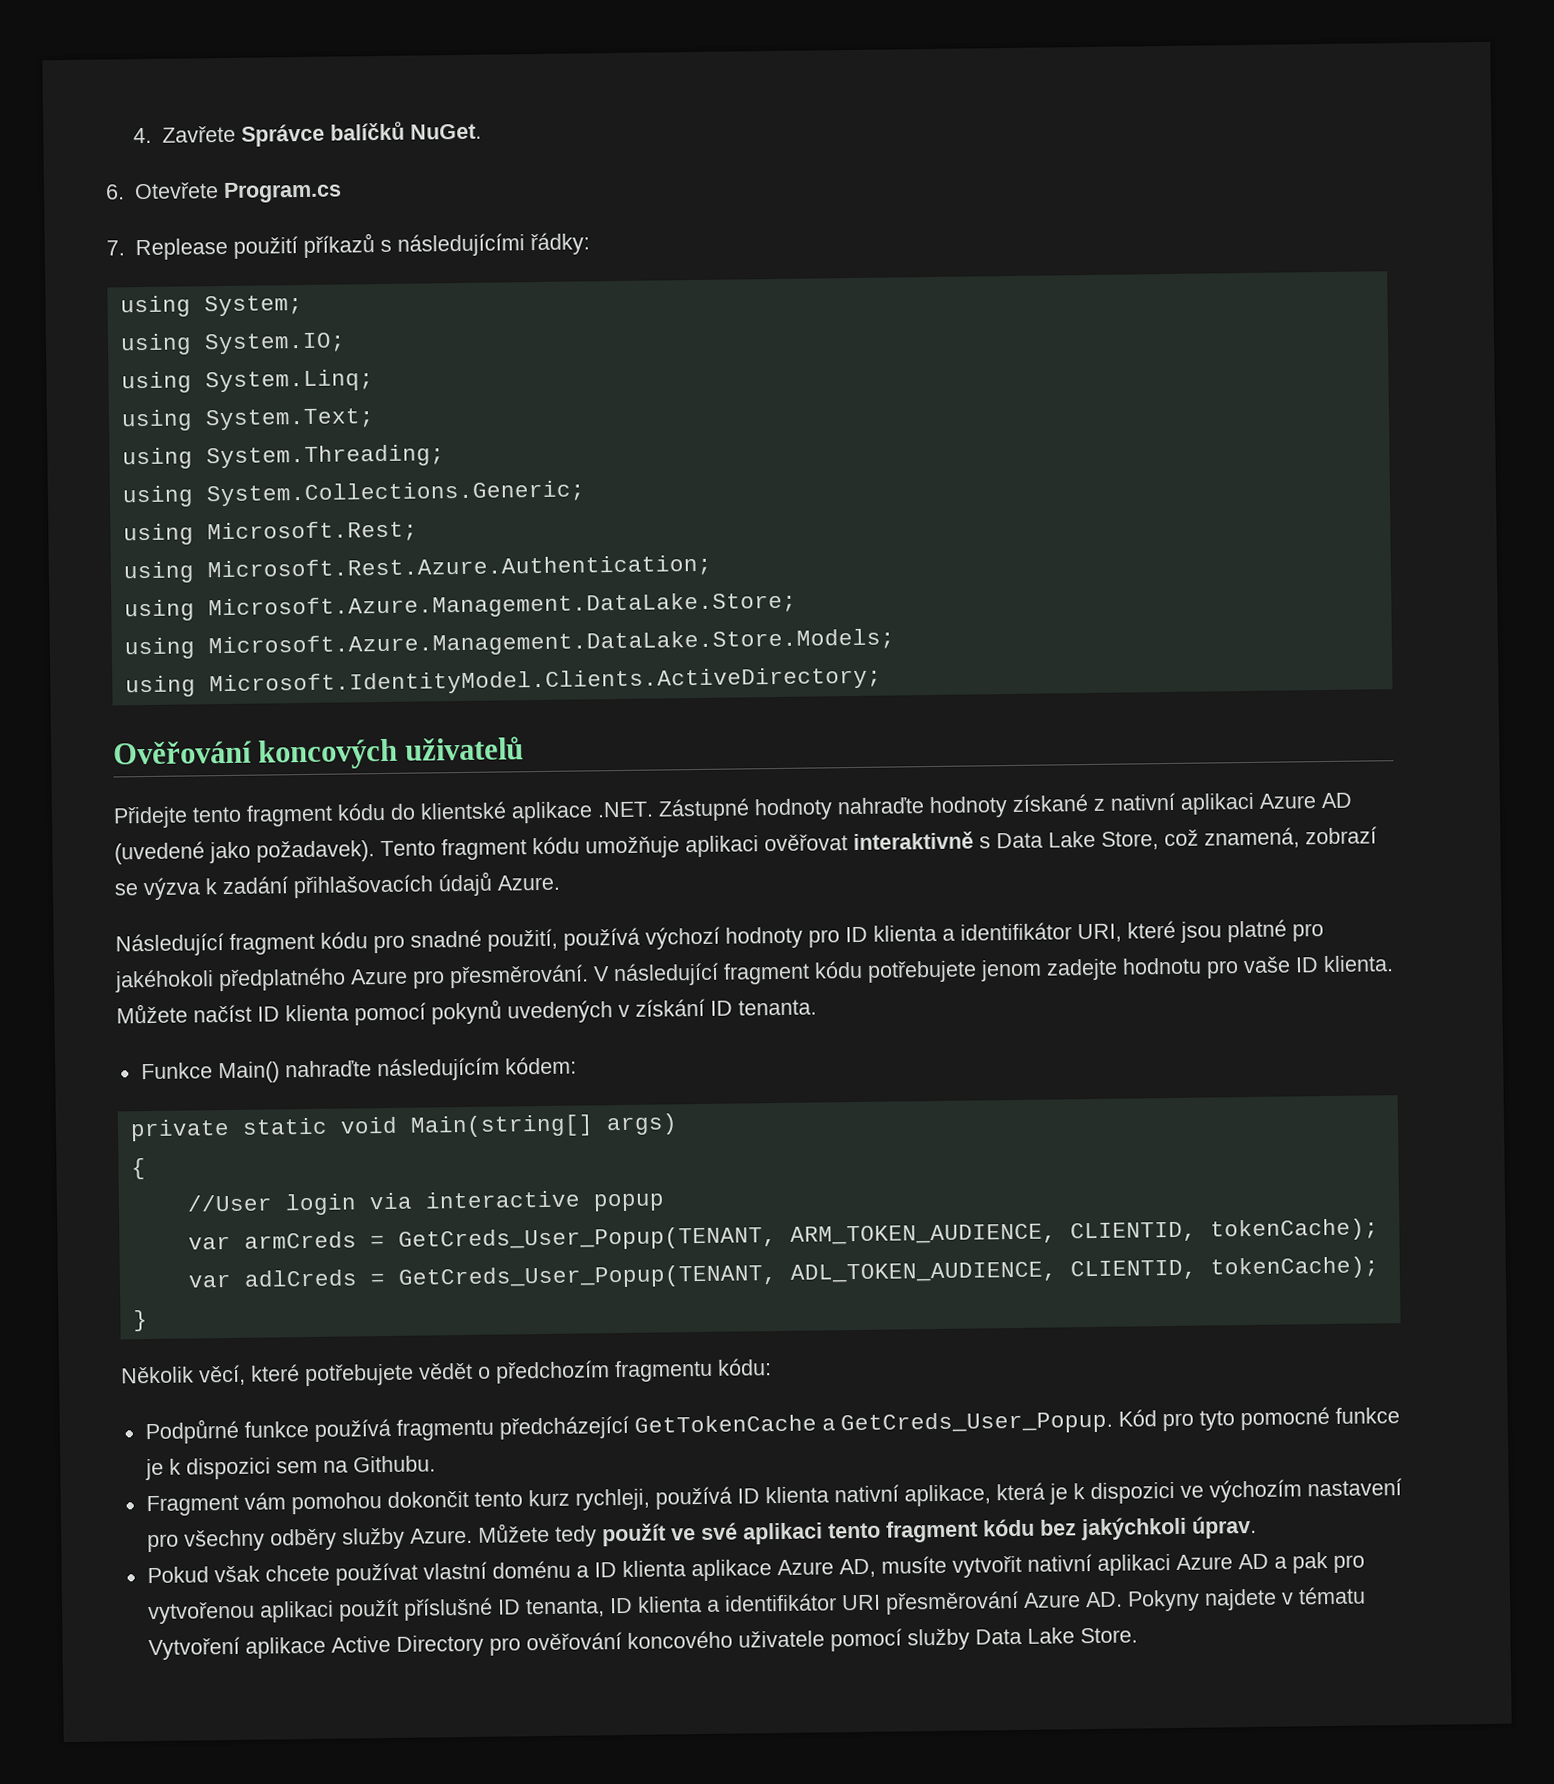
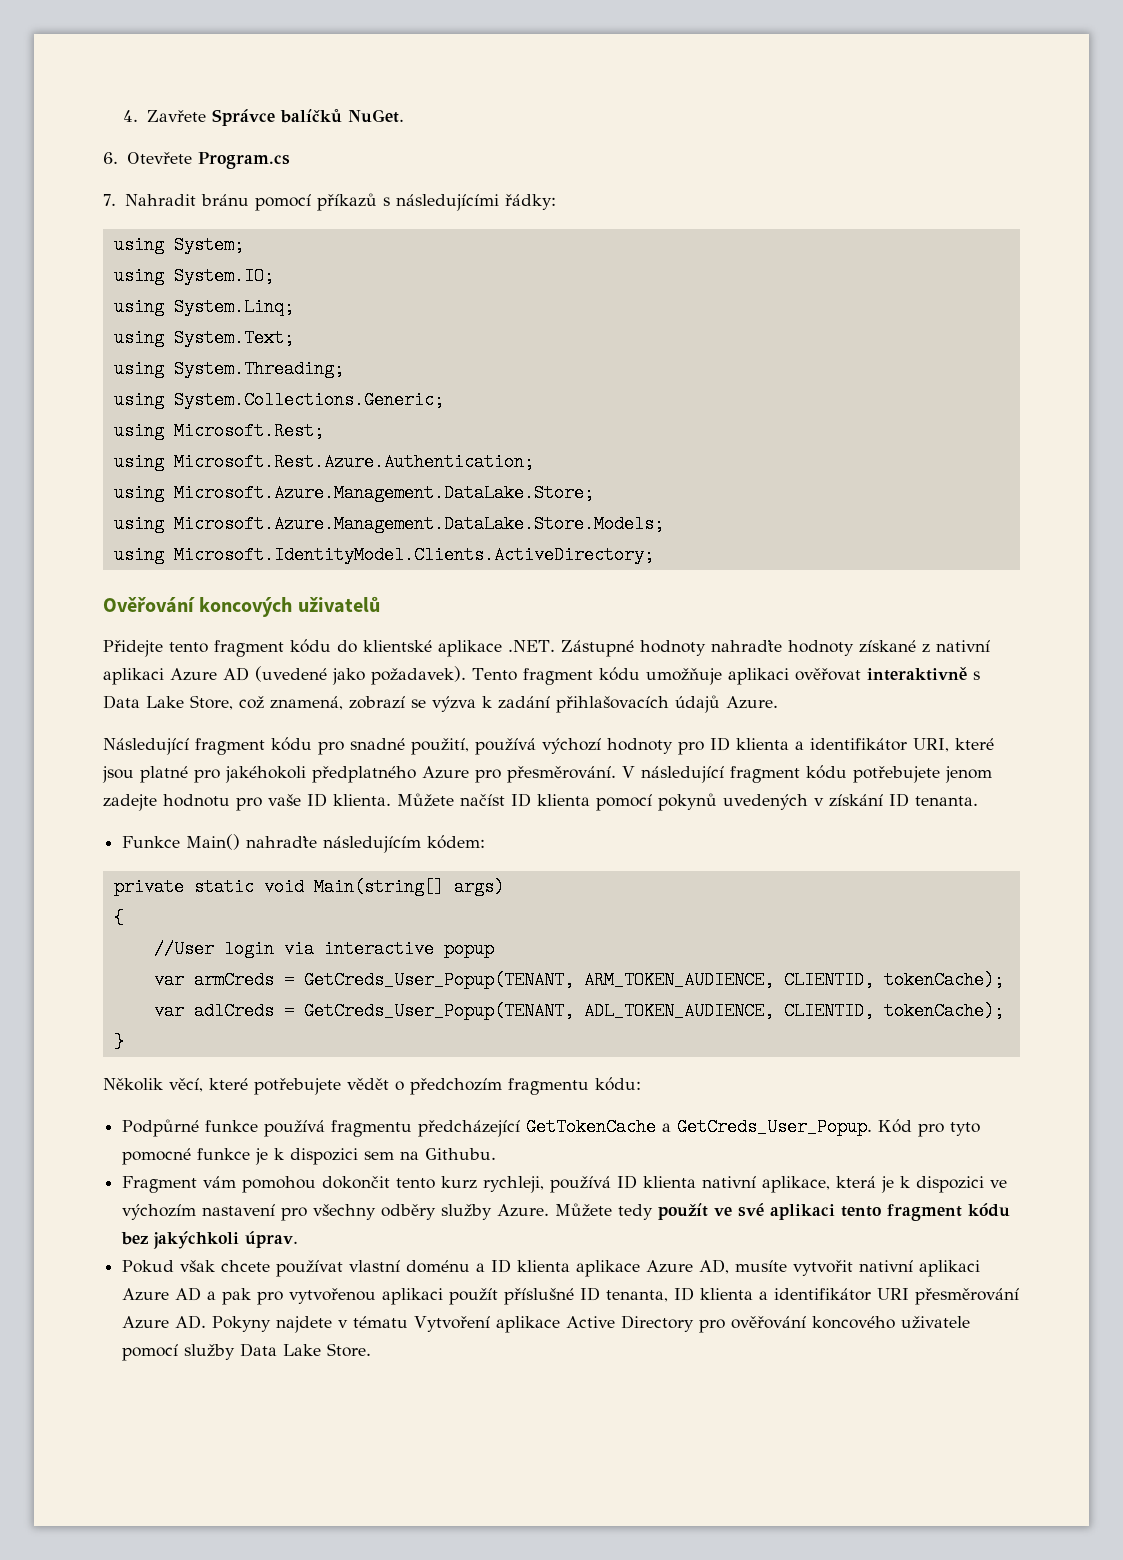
[134,236,298,261] Replease použití -> [124,194,311,211] Nahradit bránu pomocí

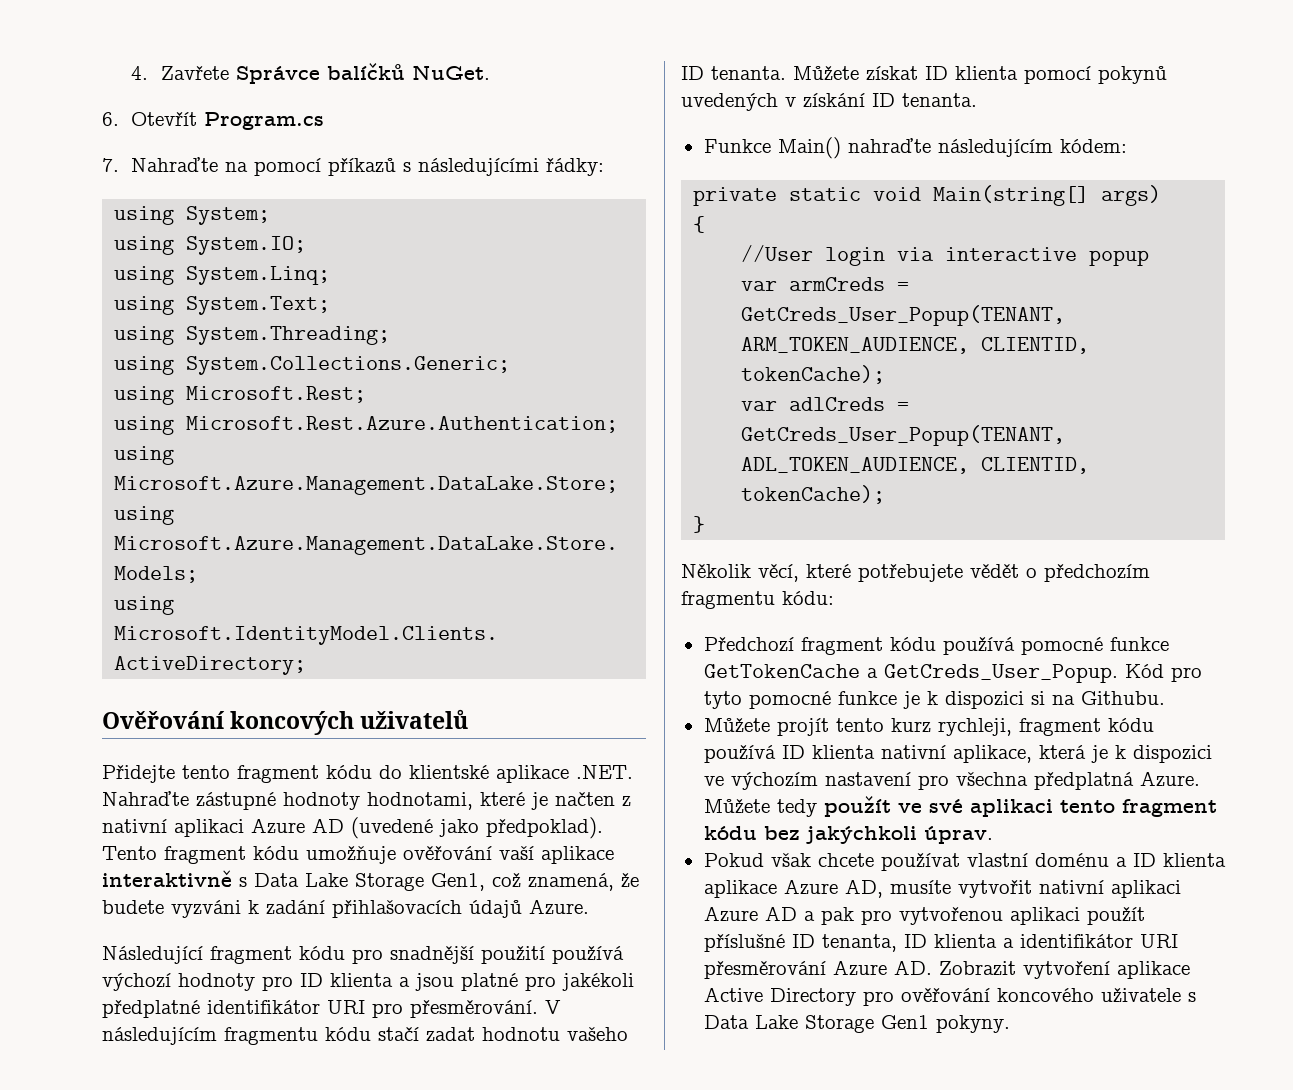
[126,152,192,164] Otevřete -> [131,112,198,126] Otevřít
[124,194,249,206] Nahradit bránu -> [131,157,249,172] Nahraďte na
[560,640,916,657] Zástupné hodnoty nahraďte hodnoty získané -> [102,791,615,810] Nahraďte zástupné hodnoty hodnotami, které je načten
[371,666,466,685] požadavek). -> [486,817,603,839] předpoklad).
[727,668,861,685] aplikaci ověřovat -> [403,846,614,864] ověřování vaší aplikace
[190,695,476,712] Store, což znamená, zobrazí se výzva -> [355,873,639,891] [102,900,241,918] Storage Gen1, což znamená, že budete vyzváni
[350,738,469,755] snadné použití, -> [390,946,545,964] snadnější použití
[810,738,994,752] [102,765,992,783] [103,793,505,811] identifikátor URI, které jsou platné pro jakéhokoli předplatného Azure pro přesměrování. V následující fragment kódu potřebujete jenom zadejte hodnotu pro vaše ID klienta. Můžete načíst -> [415,973,634,991] [102,1000,561,1018] [102,1027,628,1045] [681,66,918,81] jsou platné pro jakékoli předplatné identifikátor URI pro přesměrování. V následujícím fragmentu kódu stačí zadat hodnotu vašeho ID tenanta. Můžete získat
[122,1119,521,1137] Podpůrné funkce používá fragmentu předcházející -> [703,637,1169,655] Předchozí fragment kódu používá pomocné funkce
[364,1151,395,1160] sem -> [1030,691,1045,705] si
[122,1176,391,1193] Fragment vám pomohou dokončit -> [703,718,829,736] Můžete projít
(545, 1184) none -> [1018,718,1154,736] fragment kódu
[313,1204,493,1220] všechny odběry služby -> [955,772,1134,790] všechna předplatná
[212,1316,491,1333] Pokyny najdete v tématu Vytvoření -> [938,961,1110,979] Zobrazit vytvoření
[122,1343,372,1361] pomocí služby Data Lake Store. -> [1187,992,1196,1002] [703,1015,1010,1033] s Data Lake Storage Gen1 pokyny.

